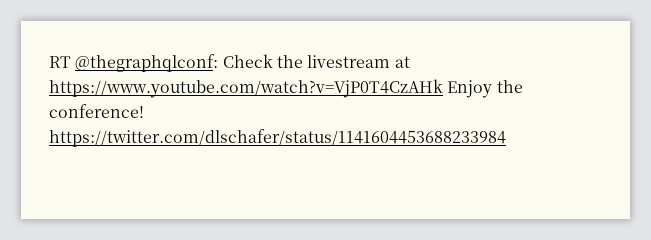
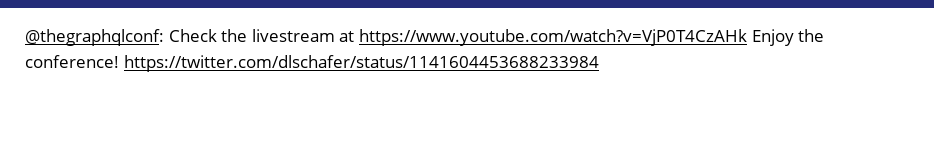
[49,56,71,68] RT -> (25, 37) none

